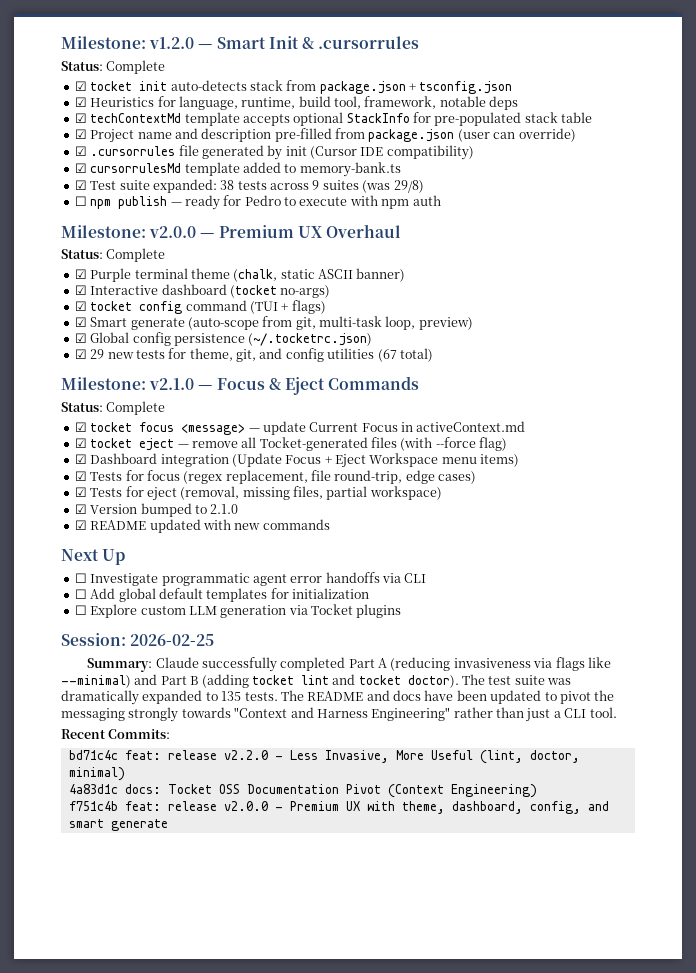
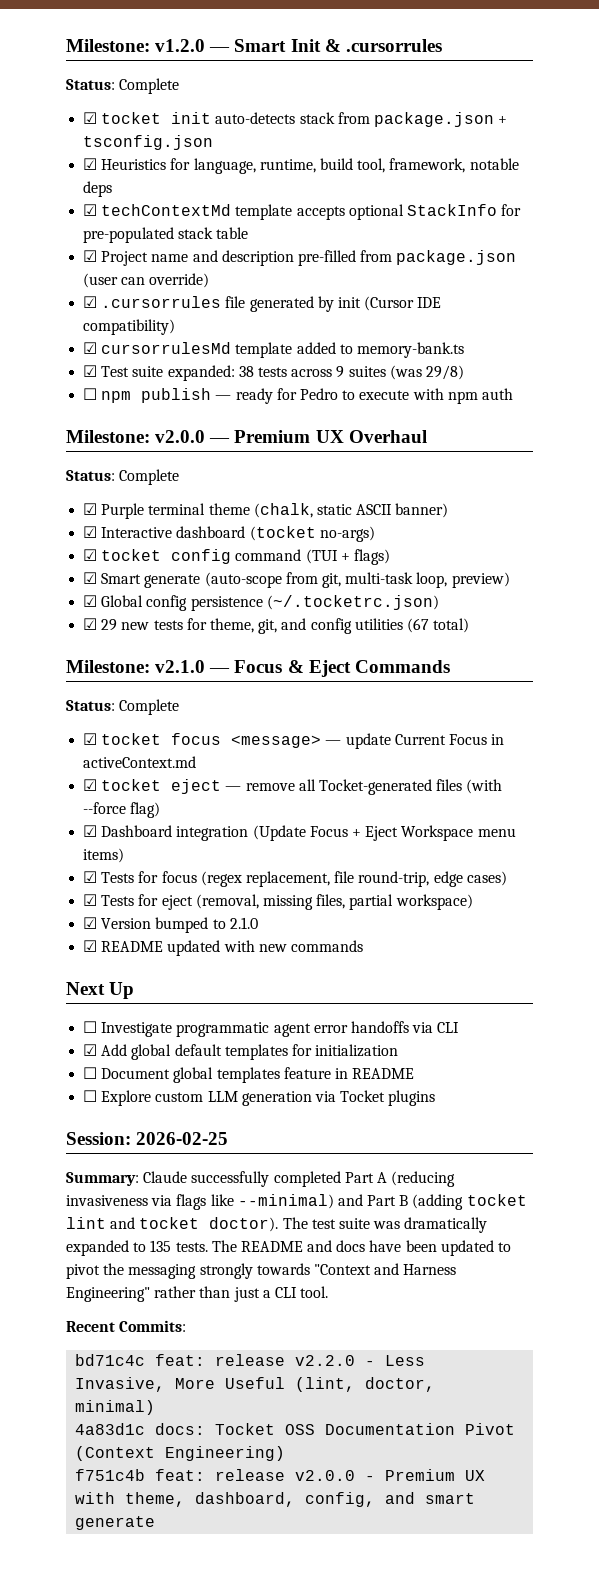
[74,589,87,599] ☐ -> [83,1044,98,1056] ☑
(369, 593) none -> [83,1067,415,1083] // ☐ Document global templates feature in README

